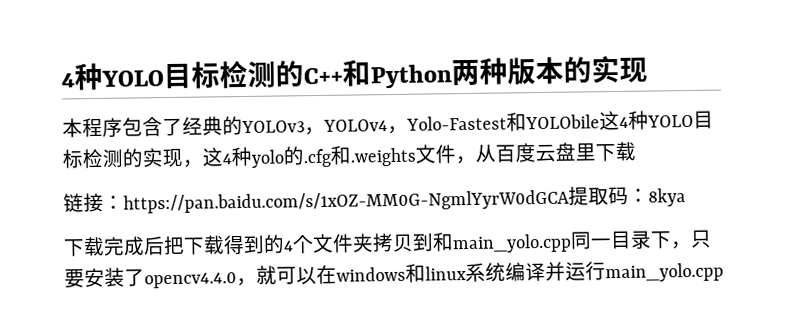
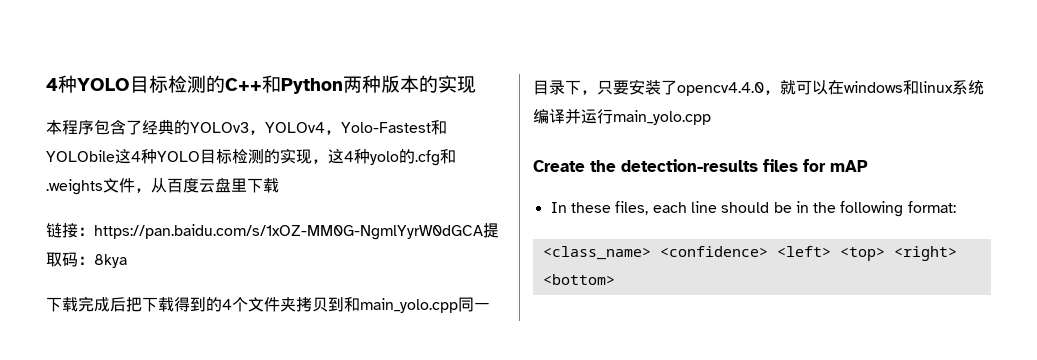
(724, 272) none -> [533,159,868,172] [550,201,956,217] [542,246,957,261] [542,274,615,285] // Create the detection-results files for mAP // In these files, each line should be in the following format: // <class_name> <confidence> <left> <top> <right> <bottom>

